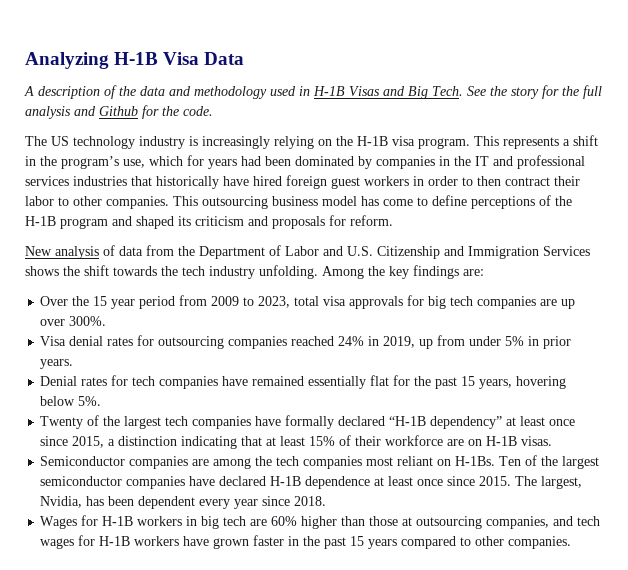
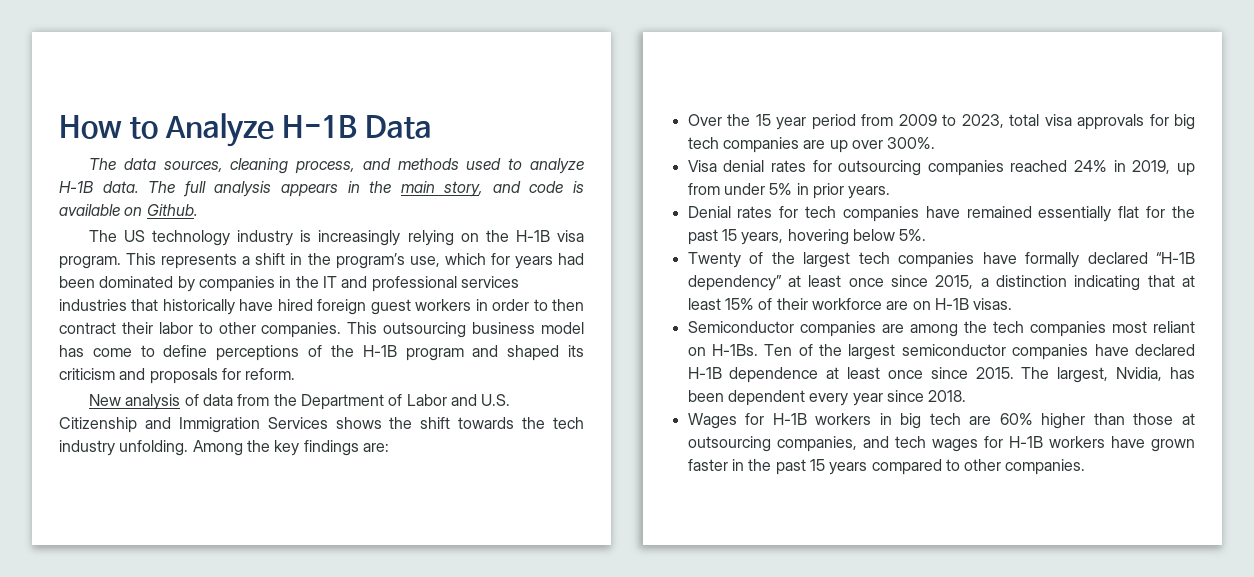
[25,52,245,69] [24,85,602,99] [25,105,213,119] Analyzing H-1B Visa Data // A description of the data and methodology used in H-1B Visas and Big Tech. See the story for the full analysis and Github for the code. -> [59,113,432,147] [88,158,584,174] [59,181,584,197] [59,204,198,216] How to Analyze H-1B Data // The data sources, cleaning process, and methods used to analyze H-1B data. The full analysis appears in the main story, and code is available on Github.

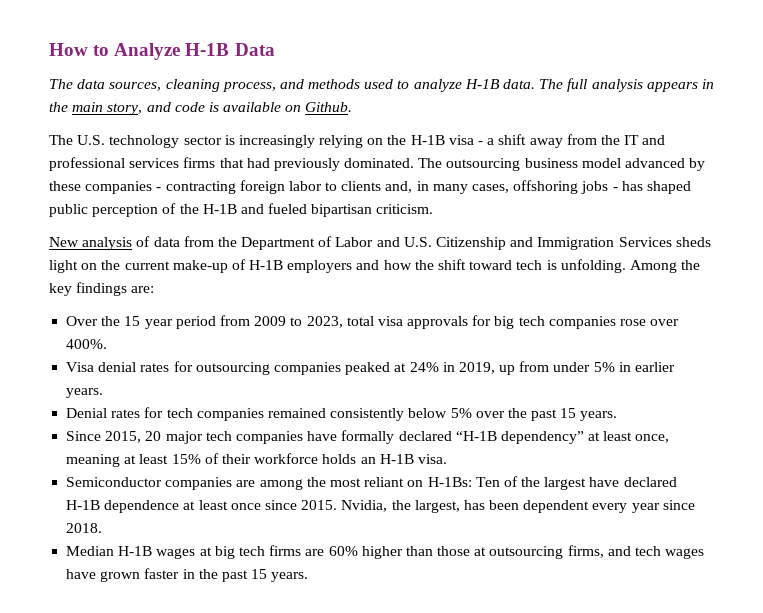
[124,230,294,246] US technology industry -> [77,135,222,148] U.S. technology sector
[59,253,584,269] [59,276,292,292] program. This represents a shift in the program’s use, which for years had been dominated by companies in -> [478,134,597,148] - a shift away from
[59,299,584,315] [59,322,585,338] [59,345,584,361] [59,368,296,384] industries that historically have hired foreign guest workers in order to then contract their labor to other companies. This outsourcing business model has come to define perceptions of the H-1B program and shaped its criticism and proposals for reform. -> [183,157,706,171] [49,180,691,194] [49,203,434,217] firms that had previously dominated. The outsourcing business model advanced by these companies - contracting foreign labor to clients and, in many cases, offshoring jobs - has shaped public perception of the H-1B and fueled bipartisan criticism.
[335,417,585,429] [59,440,115,456] shows the shift towards the tech industry -> [675,237,711,247] [49,259,557,273] sheds light on the current make-up of H-1B employers and how the shift toward tech is
[803,137,936,153] are up over 300%. -> [620,319,680,326] [66,339,108,349] rose over 400%.
[1010,160,1068,172] reached -> [345,362,407,375] peaked at
[812,183,844,199] prior -> [635,362,676,372] earlier
[925,206,1195,222] [687,229,927,245] [687,252,851,268] have remained essentially flat for the past 15 years, hovering below 5%. // Twenty of the largest -> [267,408,618,421] [66,431,203,444] remained consistently below 5% over the past 15 years. // Since 2015, 20 major
[848,275,1175,291] once since 2015, a distinction indicating that -> [635,434,670,443] [66,454,121,467] once, meaning
[886,298,1013,310] are on H-1B visas. -> [322,454,447,464] holds an H-1B visa.
[992,321,1106,337] tech companies -> (326, 482) none
[711,344,758,356] H-1Bs. -> [427,477,472,487] H-1Bs:
[901,344,1089,360] semiconductor companies -> (587, 483) none
[1021,367,1163,383] The largest, Nvidia, -> [341,500,460,513] Nvidia, the largest,
[687,413,961,429] Wages for H-1B workers in big tech -> [66,545,302,559] Median H-1B wages at big tech firms
[776,436,857,452] companies, -> [567,545,604,558] firms,
[983,436,1105,448] for H-1B workers -> (705, 553) none
[829,459,1086,475] years compared to other companies. -> [271,572,309,582] years.

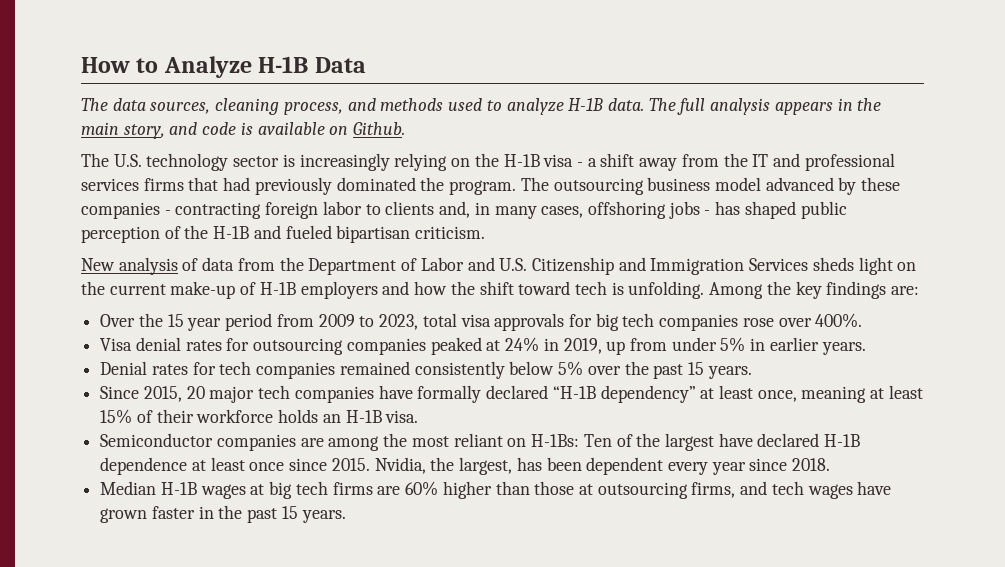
[344,158,415,168] dominated. -> [336,177,517,195] dominated the program.

